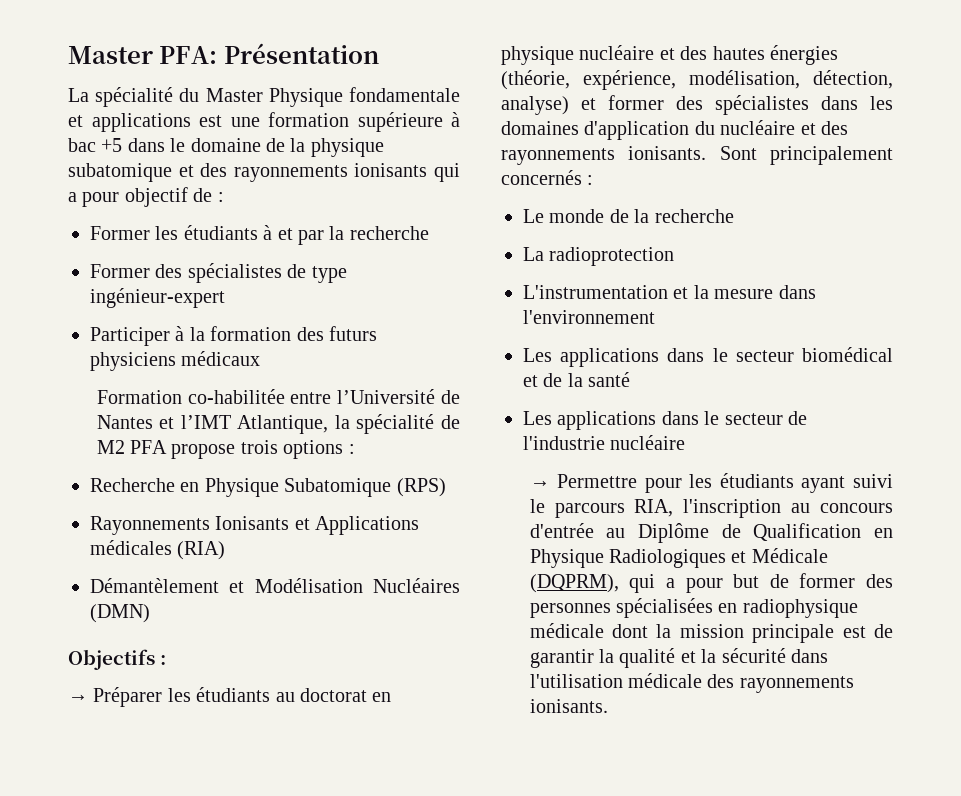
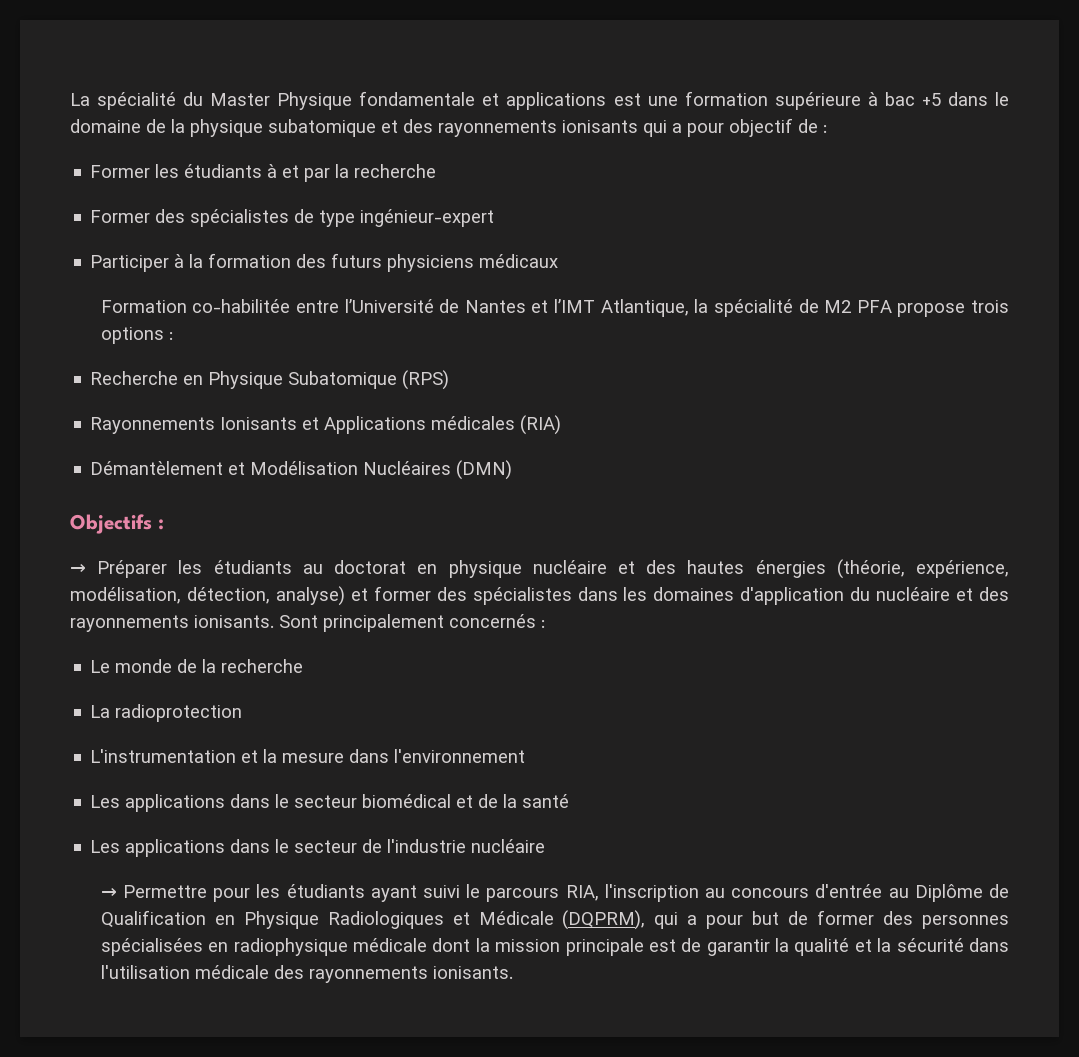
[68,43,379,64] Master PFA: Présentation // -> (70, 99) none

